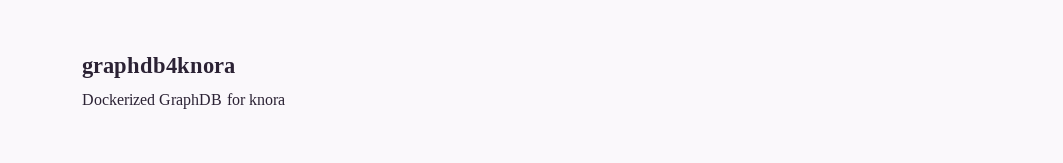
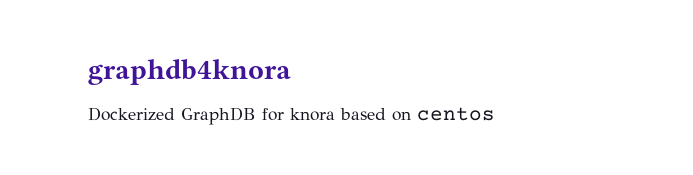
(285, 99) none -> [340,107,495,121] based on centos

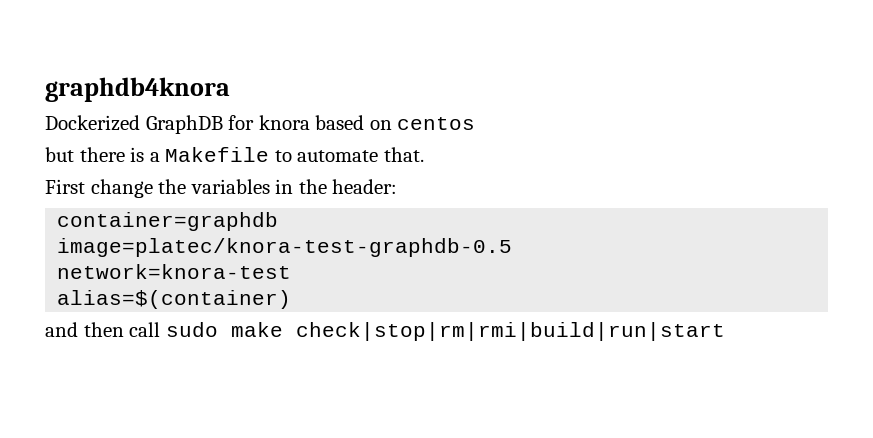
(495, 114) none -> [45,147,424,162] [45,179,398,198] [57,212,279,231] [57,238,513,257] [57,264,292,279] [57,290,292,309] [45,322,725,341] // but there is a Makefile to automate that. // First change the variables in the header: // container=graphdb // image=platec/knora-test-graphdb-0.5 // network=knora-test // alias=$(container) // and then call sudo make check|stop|rm|rmi|build|run|start

